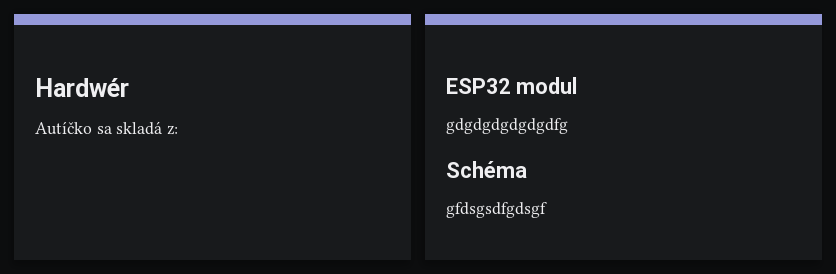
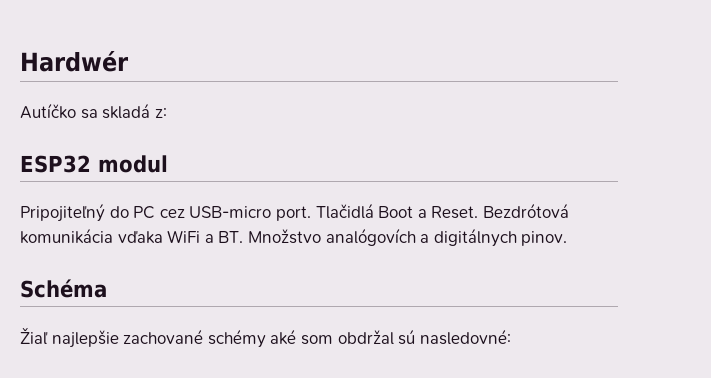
[446,118,568,134] [446,161,527,178] [446,202,547,218] gdgdgdgdgdgdfg // Schéma // gfdsgsdfgdsgf -> [20,203,569,222] [20,228,568,247] [20,279,107,298] [20,327,511,348] Pripojiteľný do PC cez USB-micro port. Tlačidlá Boot a Reset. Bezdrótová komunikácia vďaka WiFi a BT. Množstvo analógovích a digitálnych pinov. // Schéma // Žiaľ najlepšie zachované schémy aké som obdržal sú nasledovné:

